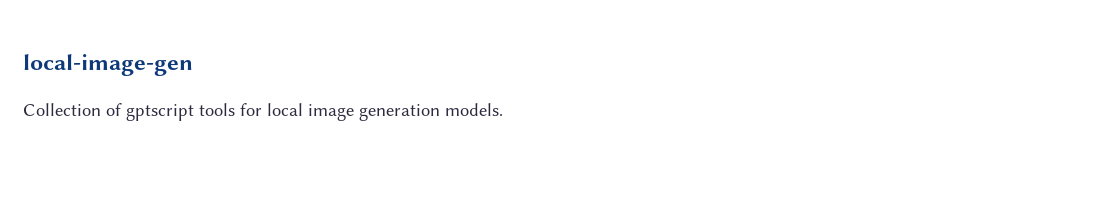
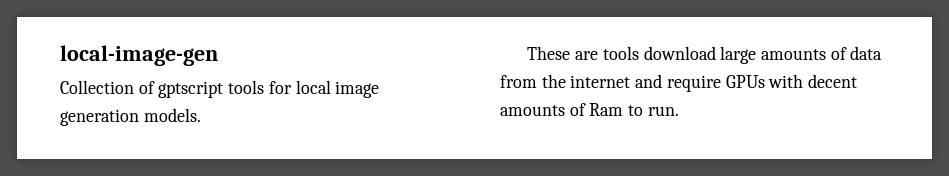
(503, 109) none -> [527,46,883,64] [500,74,858,92] [500,103,679,116] // These are tools download large amounts of data from the internet and require GPUs with decent amounts of Ram to run.

